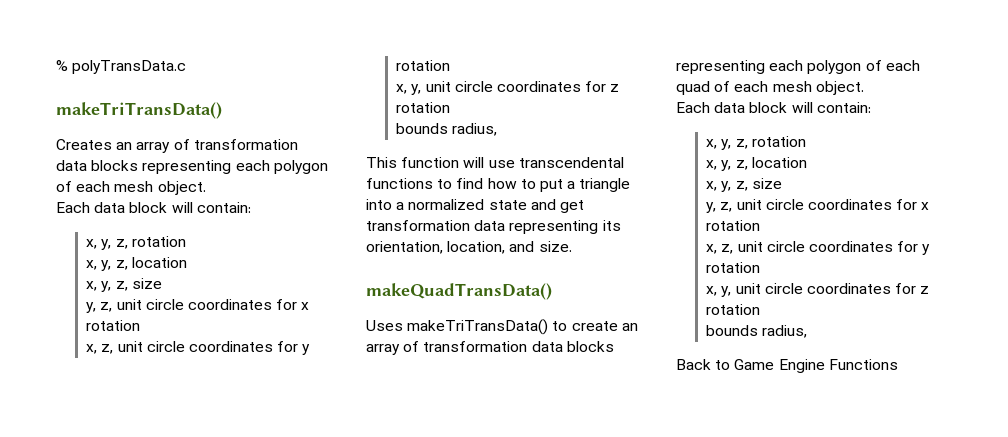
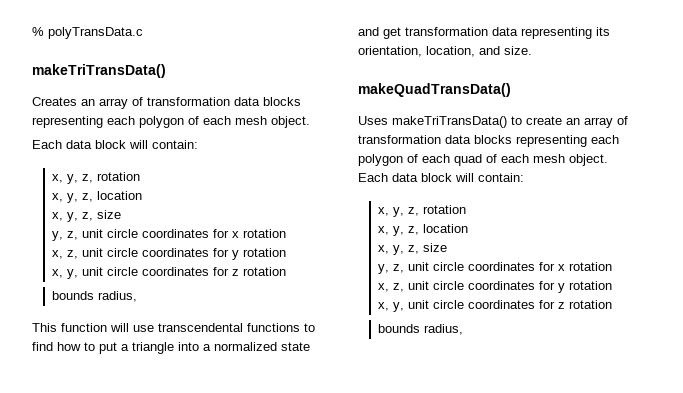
[676,359,898,373] // Back to Game Engine Functions -> (464, 329) none

